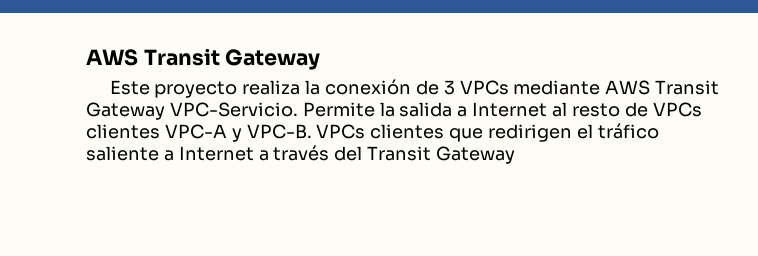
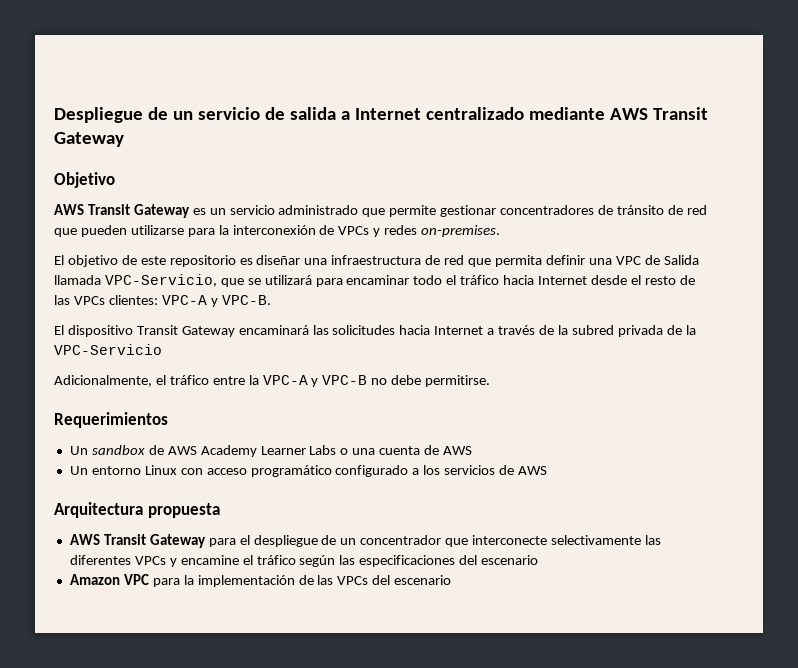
[86,48,321,70] [109,79,720,98] [86,102,702,120] [86,123,659,142] [86,145,516,164] AWS Transit Gateway // Este proyecto realiza la conexión de 3 VPCs mediante AWS Transit Gateway VPC-Servicio. Permite la salida a Internet al resto de VPCs clientes VPC-A y VPC-B. VPCs clientes que redirigen el tráfico saliente a Internet a través del Transit Gateway -> [54,107,708,123] [54,132,124,147] [54,172,115,188] [54,204,707,218] [54,225,501,237] [54,255,699,267] [54,274,695,287] [54,295,271,307] [54,325,696,337] [54,344,162,355] [54,375,491,387] [54,412,168,428] [69,445,473,457] [69,465,548,477] [54,502,220,518] [69,534,661,548] [69,555,539,567] [69,574,452,587] Despliegue de un servicio de salida a Internet centralizado mediante AWS Transit Gateway // Objetivo // AWS Transit Gateway es un servicio administrado que permite gestionar concentradores de tránsito de red que pueden utilizarse para la interconexión de VPCs y redes on-premises. // El objetivo de este repositorio es diseñar una infraestructura de red que permita definir una VPC de Salida llamada VPC-Servicio, que se utilizará para encaminar todo el tráfico hacia Internet desde el resto de las VPCs clientes: VPC-A y VPC-B. // El dispositivo Transit Gateway encaminará las solicitudes hacia Internet a través de la subred privada de la VPC-Servicio // Adicionalmente, el tráfico entre la VPC-A y VPC-B no debe permitirse. // Requerimientos // Un sandbox de AWS Academy Learner Labs o una cuenta de AWS // Un entorno Linux con acceso programático configurado a los servicios de AWS // Arquitectura propuesta // AWS Transit Gateway para el despliegue de un concentrador que interconecte selectivamente las diferentes VPCs y encamine el tráfico según las especificaciones del escenario // Amazon VPC para la implementación de las VPCs del escenario

